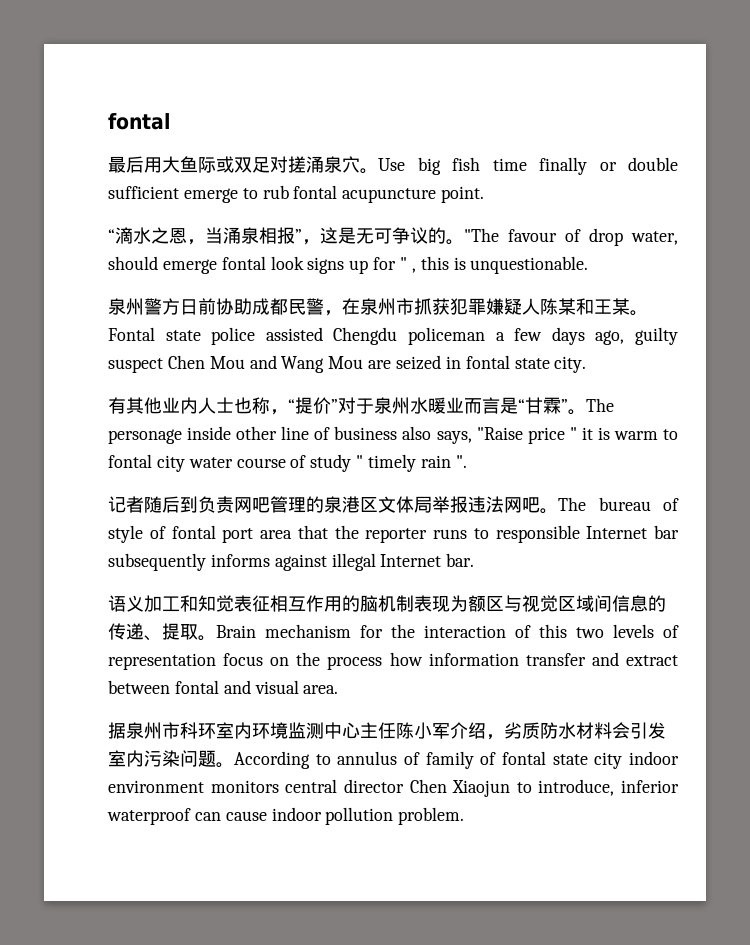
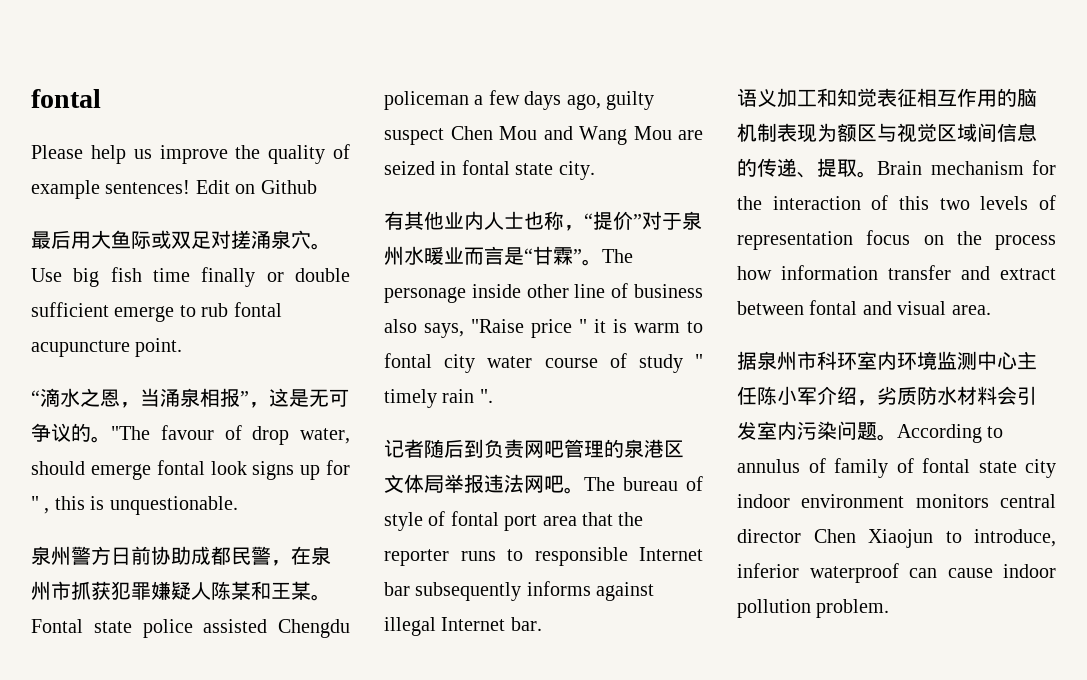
[108,113,170,130] fontal -> [31,89,101,108] [31,144,351,164] [31,180,317,199] fontal // Please help us improve the quality of example sentences! Edit on Github

